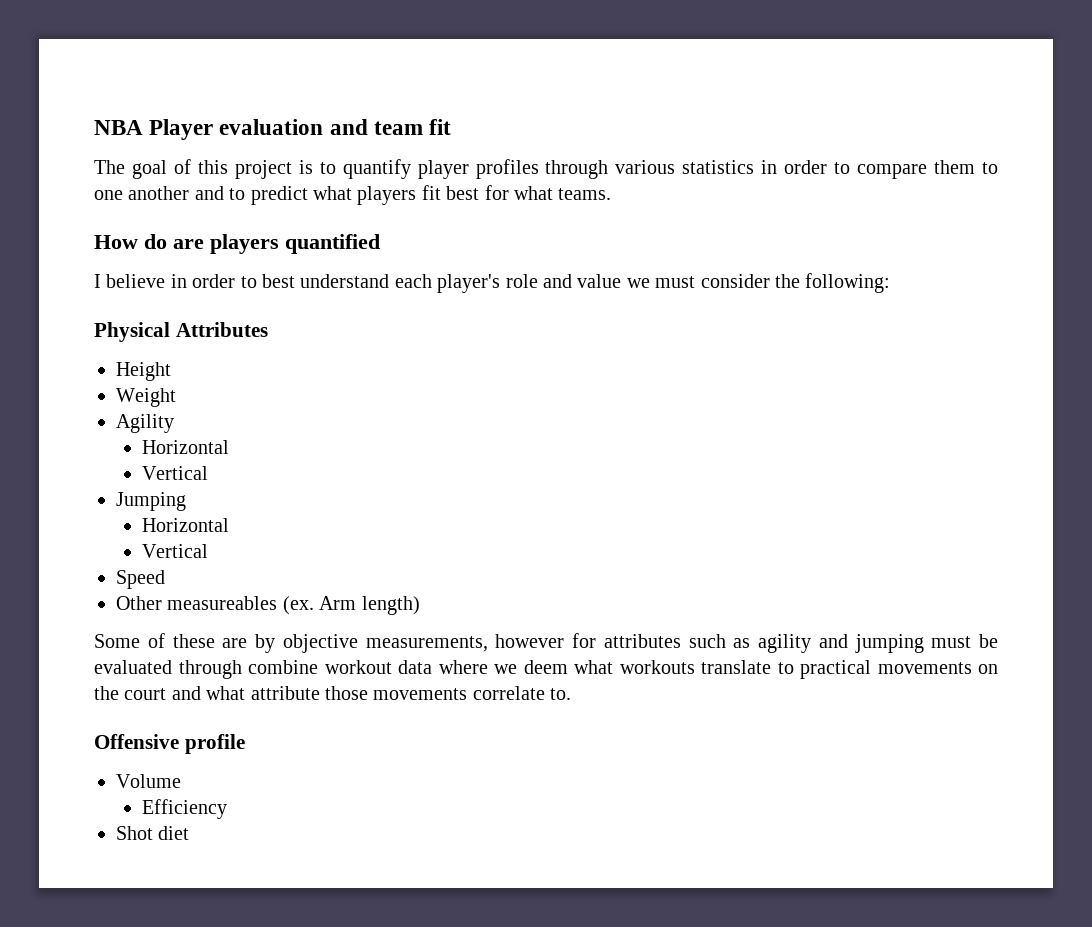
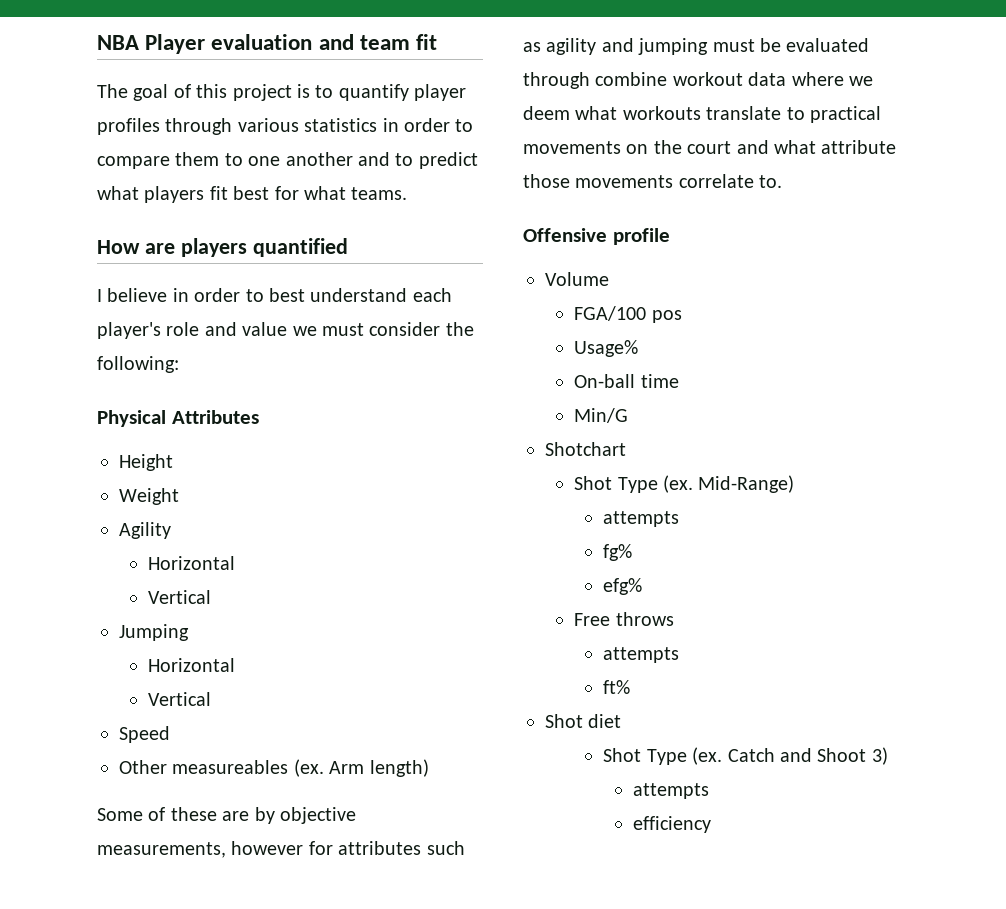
[144,234,167,249] do -> (140, 247) none
[142,799,228,819] [116,826,190,840] Efficiency // Shot diet -> [574,306,682,323] [574,340,639,357] [574,374,679,388] [574,408,629,423] [545,442,626,456] [574,475,795,493] [603,511,680,527] [603,544,633,561] [603,578,643,595] [574,612,674,626] [603,647,680,663] [603,680,631,694] [545,714,622,728] [603,747,888,765] [632,783,709,799] [632,816,711,833] FGA/100 pos // Usage% // On-ball time // Min/G // Shotchart // Shot Type (ex. Mid-Range) // attempts // fg% // efg% // Free throws // attempts // ft% // Shot diet // Shot Type (ex. Catch and Shoot 3) // attempts // efficiency

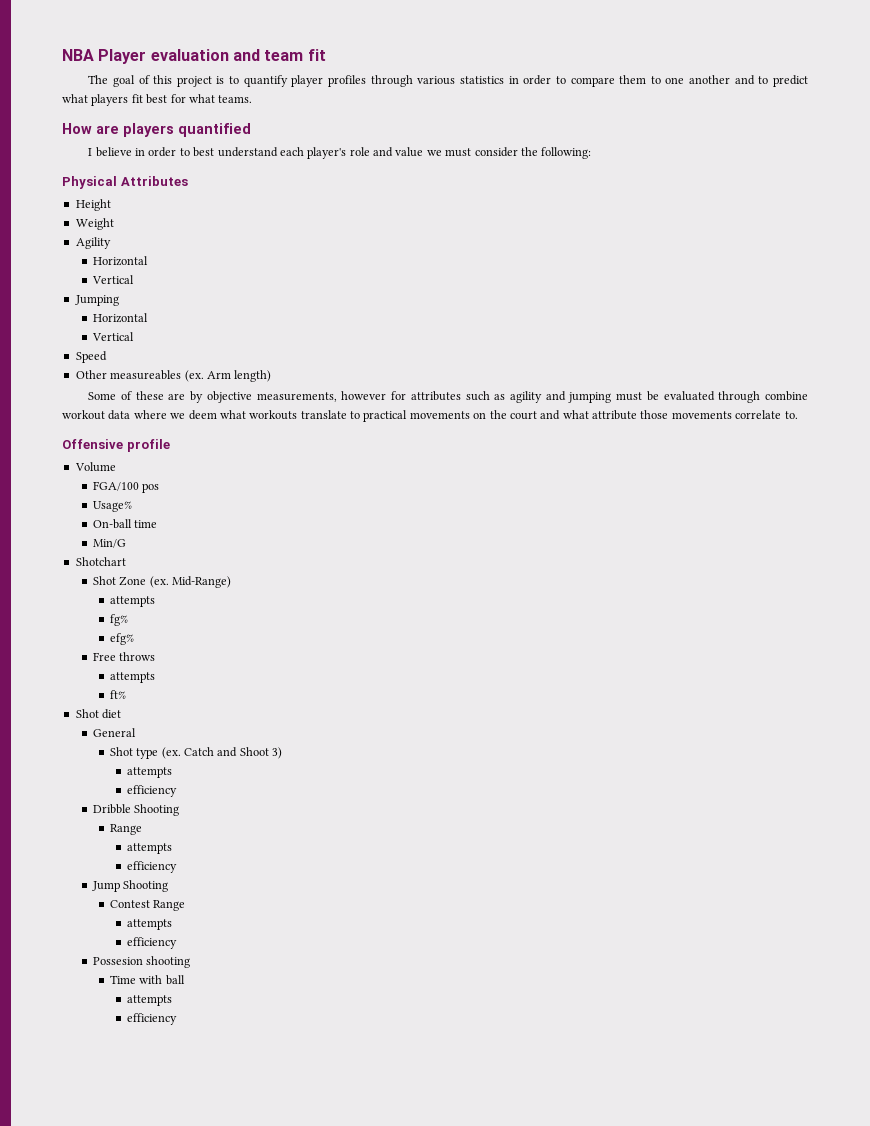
[617,477,658,493] Type -> [119,576,147,586] Zone
[603,748,687,765] // Shot Type -> [92,728,136,737] [109,747,159,759] // General // Shot type
(711, 824) none -> [92,804,180,816] [109,824,142,835] [127,843,173,854] [127,861,178,873] [91,880,169,892] [109,900,186,911] [127,919,173,930] [127,937,178,949] [92,956,191,968] [109,975,185,985] [127,995,173,1006] [127,1013,178,1025] // Dribble Shooting // Range // attempts // efficiency // Jump Shooting // Contest Range // attempts // efficiency // Possesion shooting // Time with ball // attempts // efficiency

